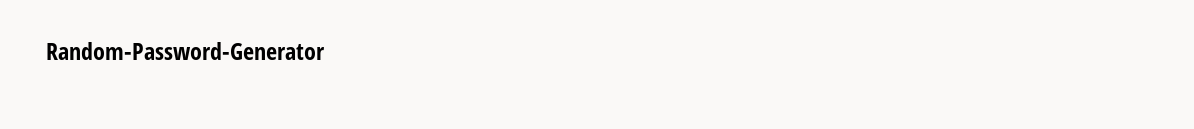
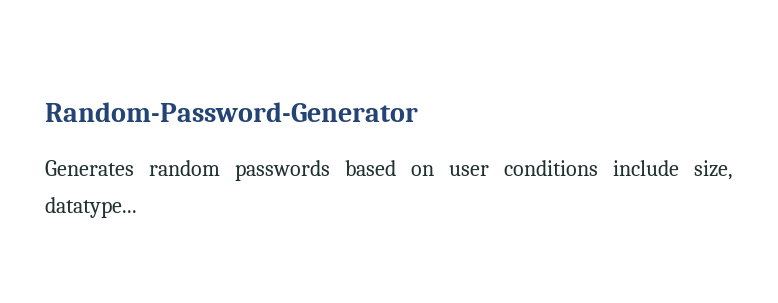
(325, 51) none -> [45,160,733,181] [45,197,137,218] // Generates random passwords based on user conditions include size, datatype...

